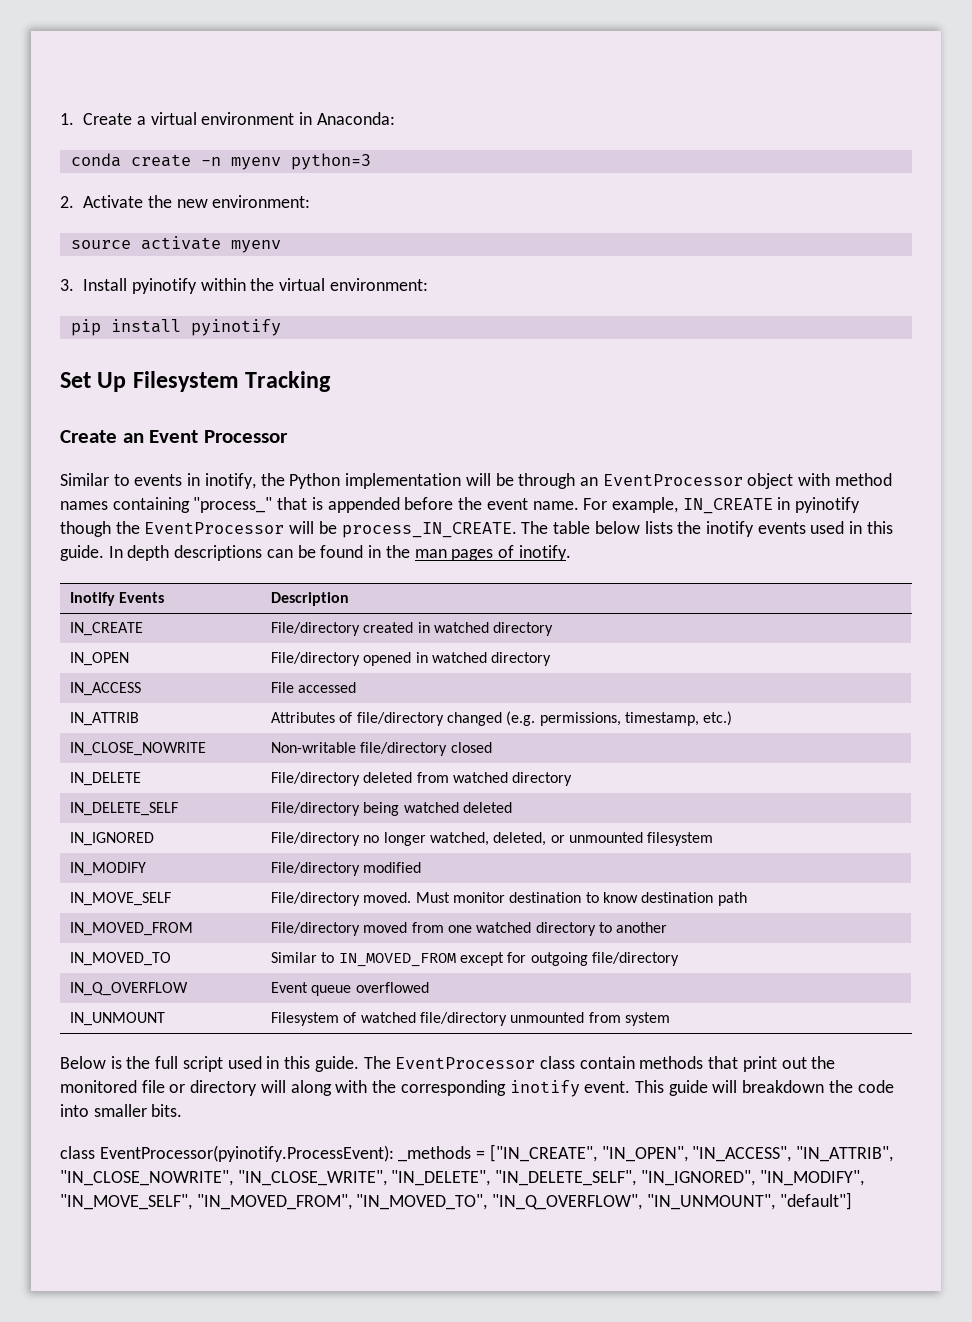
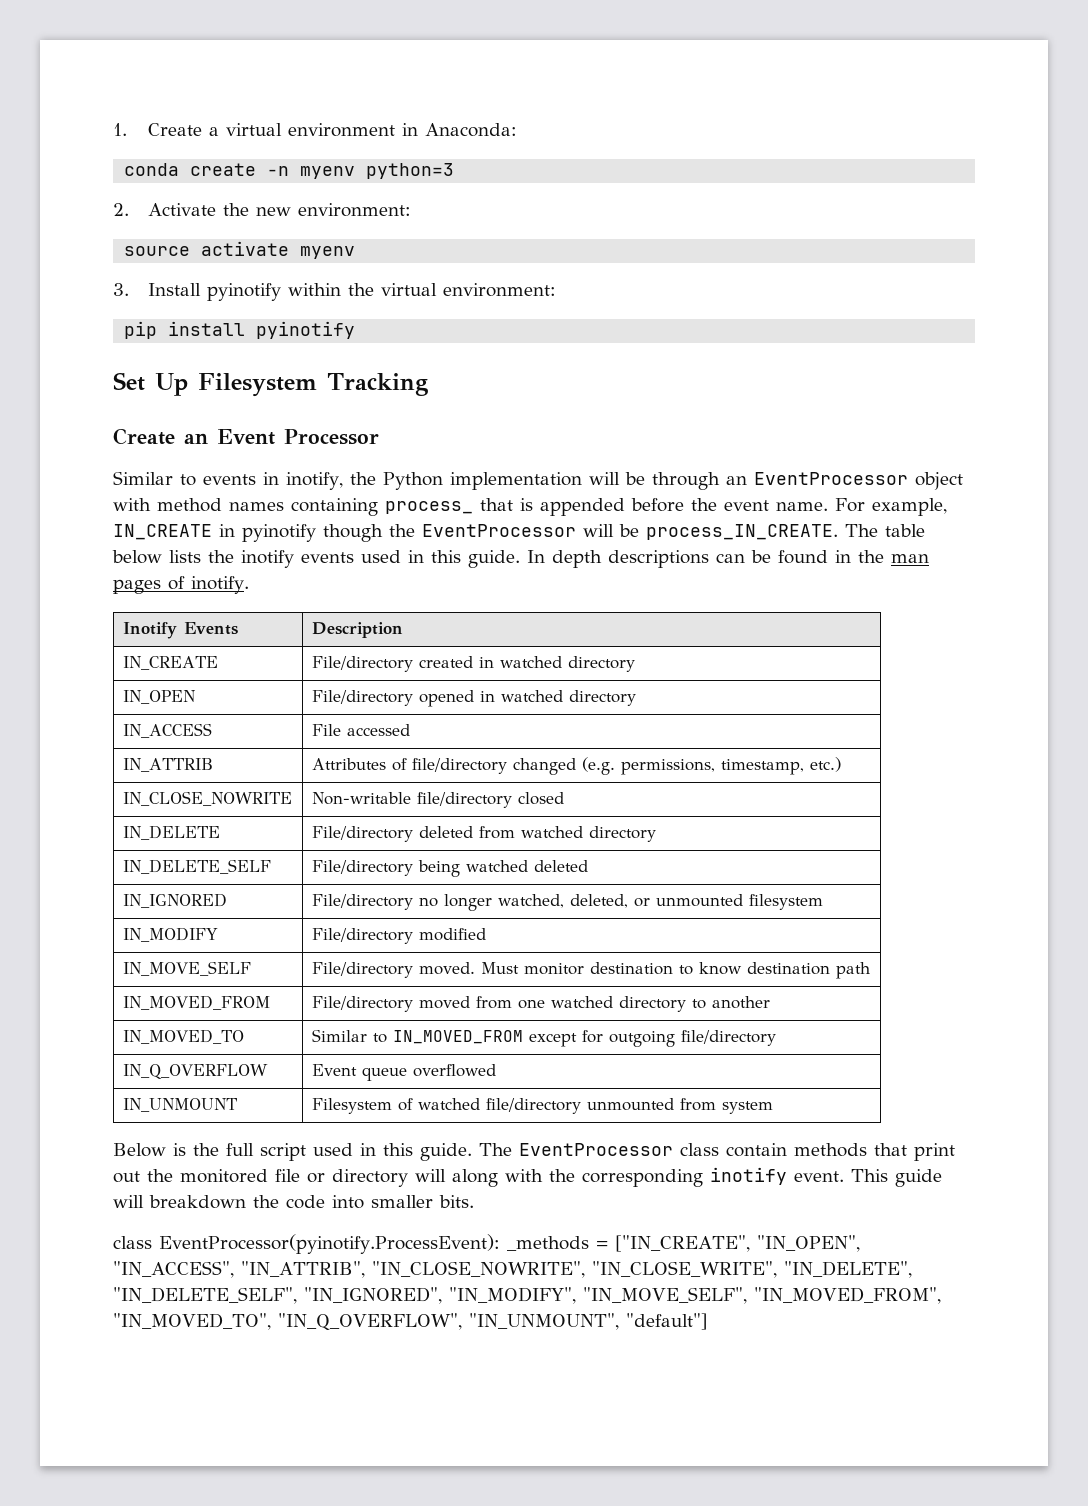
[193,497,273,513] "process_" -> [385,501,473,514] process_

